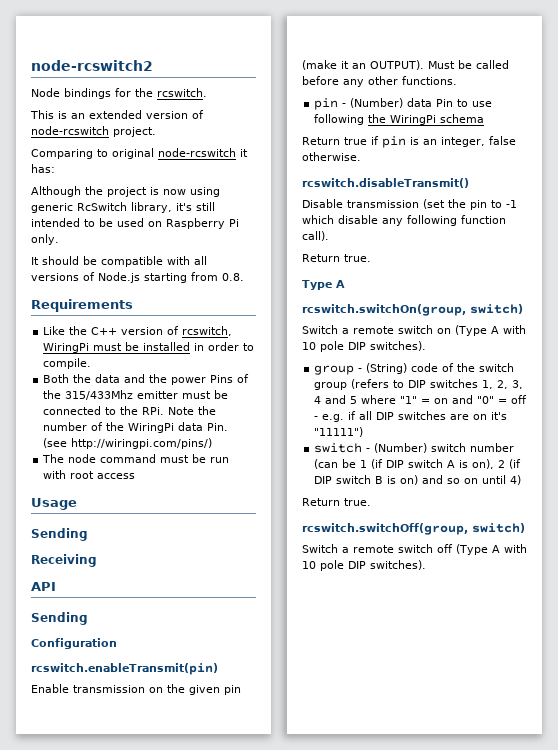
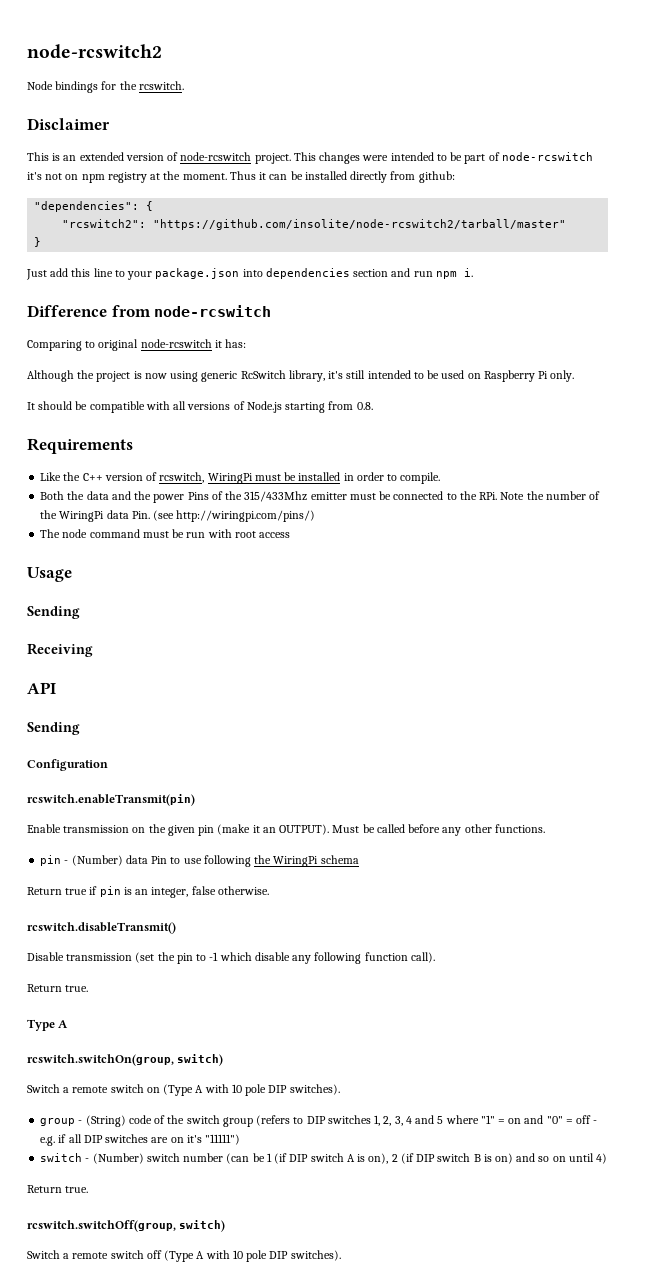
(207, 92) none -> [27,118,110,130] // Disclaimer
(156, 132) none -> [293,152,593,164] [27,171,455,183] [34,201,154,212] [62,219,567,230] [34,237,42,247] [26,268,473,280] [27,305,272,317] This changes were intended to be part of node-rcswitch it's not on npm registry at the moment. Thus it can be installed directly from github: // "dependencies": { // "rcswitch2": "https://github.com/insolite/node-rcswitch2/tarball/master" // } // Just add this line to your package.json into dependencies section and run npm i. // Difference from node-rcswitch

